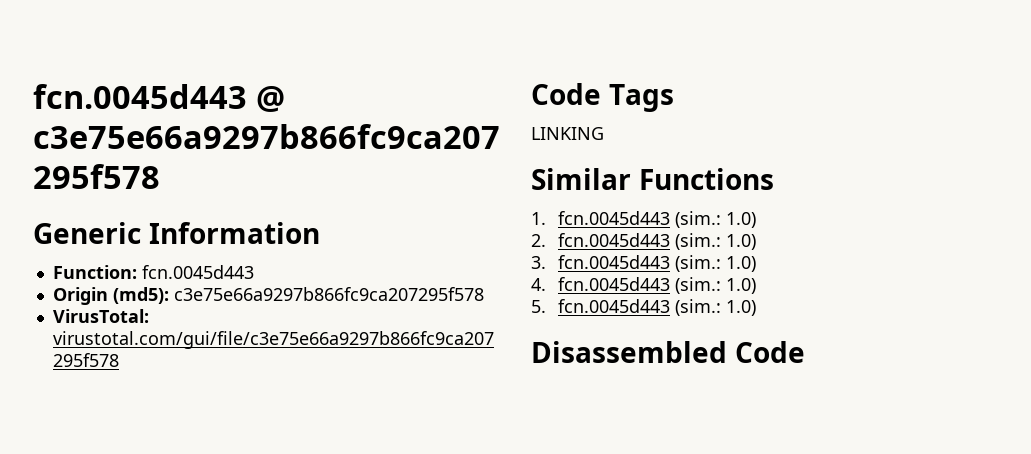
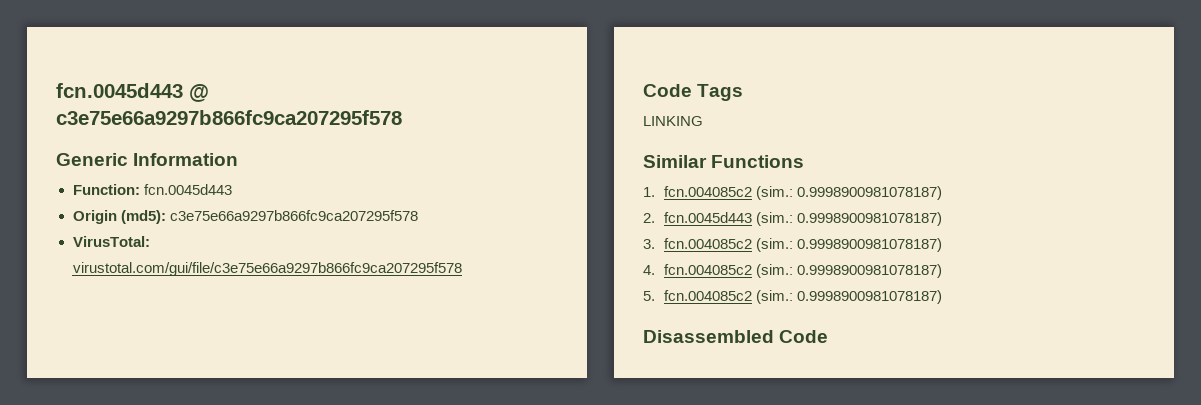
[557,211,756,228] fcn.0045d443 (sim.: 1.0) -> [664,186,943,200] fcn.004085c2 (sim.: 0.9998900981078187)
[725,234,756,250] 1.0) -> [797,212,943,226] 0.9998900981078187)
[557,255,756,272] [531,277,756,294] [531,299,756,316] fcn.0045d443 (sim.: 1.0) // 4. fcn.0045d443 (sim.: 1.0) // 5. fcn.0045d443 (sim.: 1.0) -> [664,238,943,252] [643,264,943,278] [643,290,943,304] fcn.004085c2 (sim.: 0.9998900981078187) // 4. fcn.004085c2 (sim.: 0.9998900981078187) // 5. fcn.004085c2 (sim.: 0.9998900981078187)

